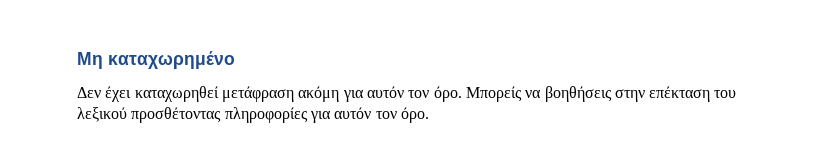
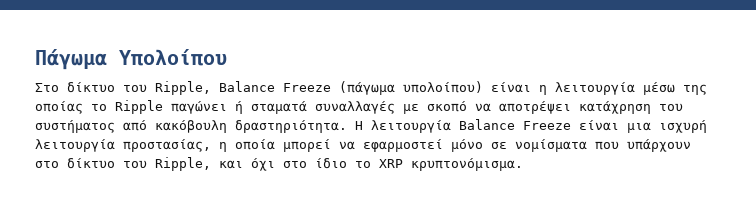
[77,51,235,69] [77,86,737,102] [77,107,429,123] Μη καταχωρημένο // Δεν έχει καταχωρηθεί μετάφραση ακόμη για αυτόν τον όρο. Μπορείς να βοηθήσεις στην επέκταση του λεξικού προσθέτοντας πληροφορίες για αυτόν τον όρο. -> [35,49,227,70] [35,81,707,95] [35,100,683,114] [35,119,707,133] [35,139,691,152] [35,157,523,171] Πάγωμα Υπολοίπου // Στο δίκτυο του Ripple, Balance Freeze (πάγωμα υπολοίπου) είναι η λειτουργία μέσω της οποίας το Ripple παγώνει ή σταματά συναλλαγές με σκοπό να αποτρέψει κατάχρηση του συστήματος από κακόβουλη δραστηριότητα. Η λειτουργία Balance Freeze είναι μια ισχυρή λειτουργία προστασίας, η οποία μπορεί να εφαρμοστεί μόνο σε νομίσματα που υπάρχουν στο δίκτυο του Ripple, και όχι στο ίδιο το XRP κρυπτονόμισμα.

